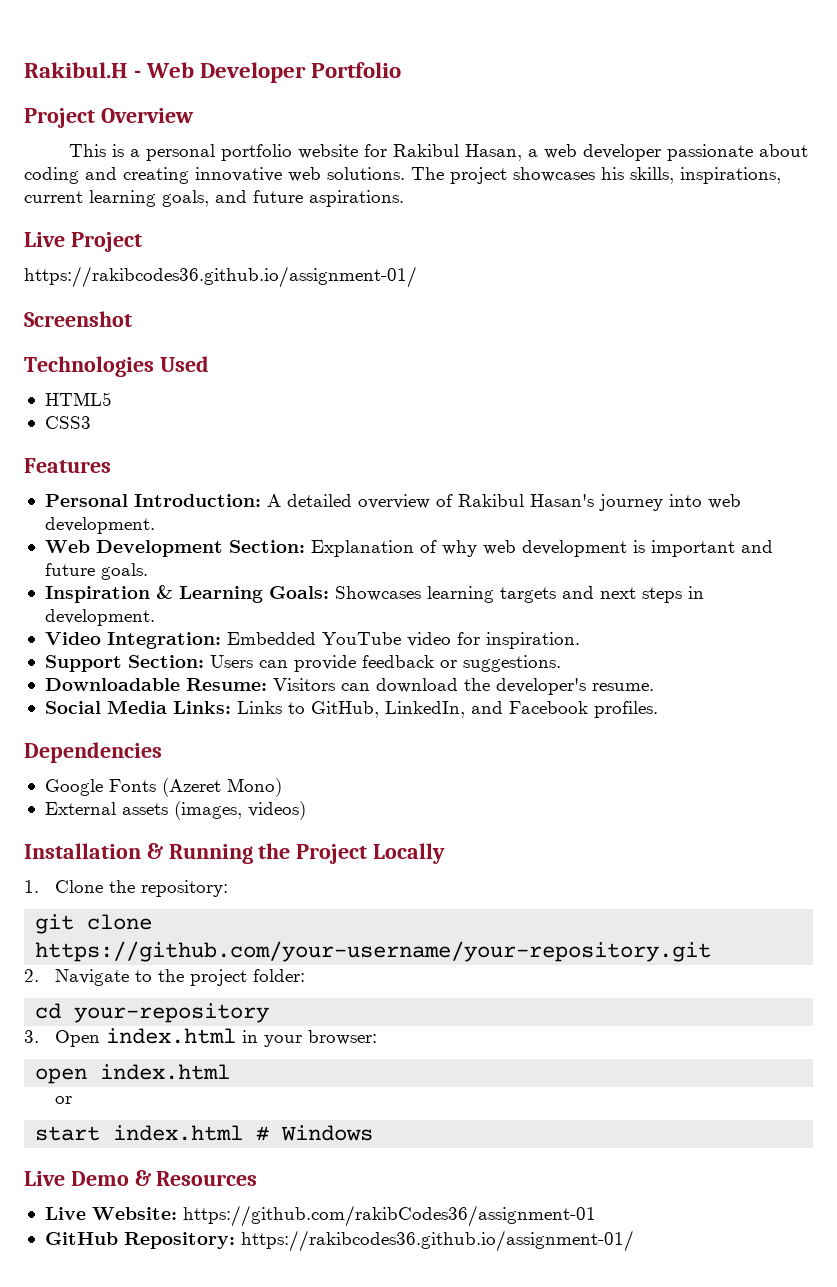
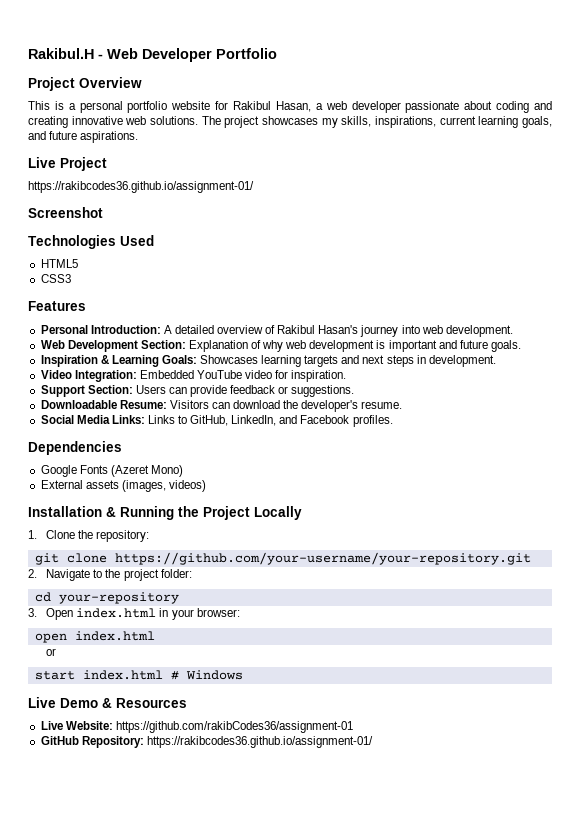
[601,167,624,180] his -> [321,118,338,128] my

